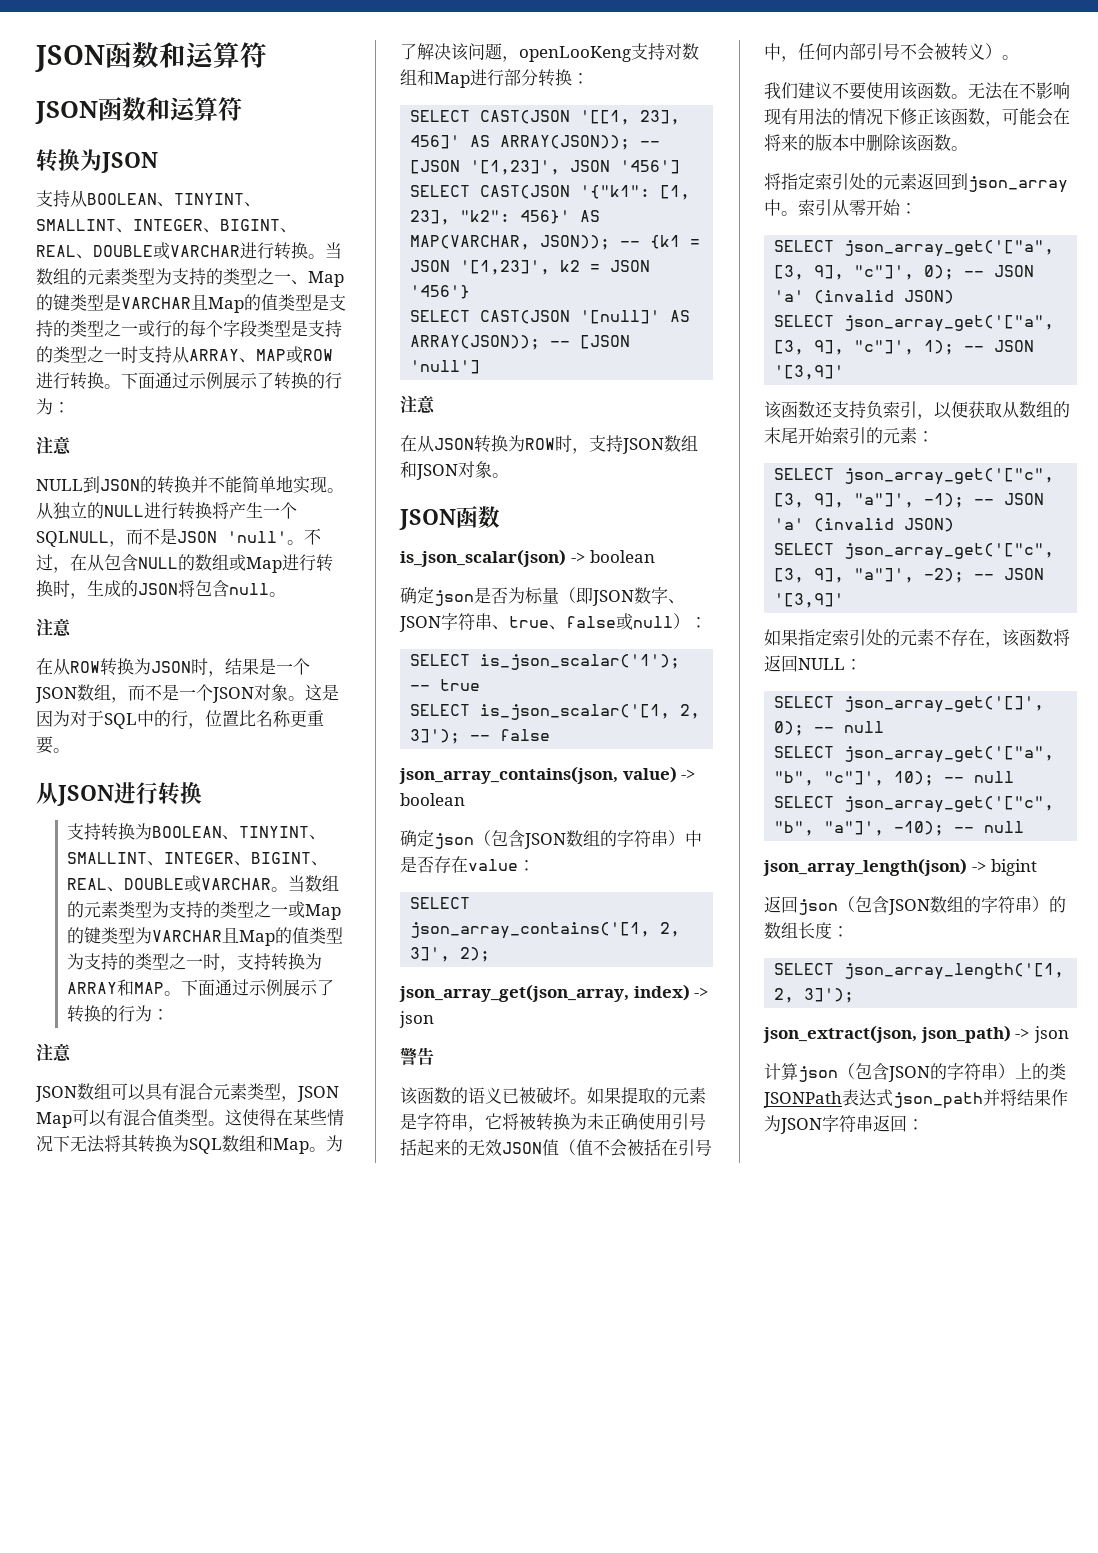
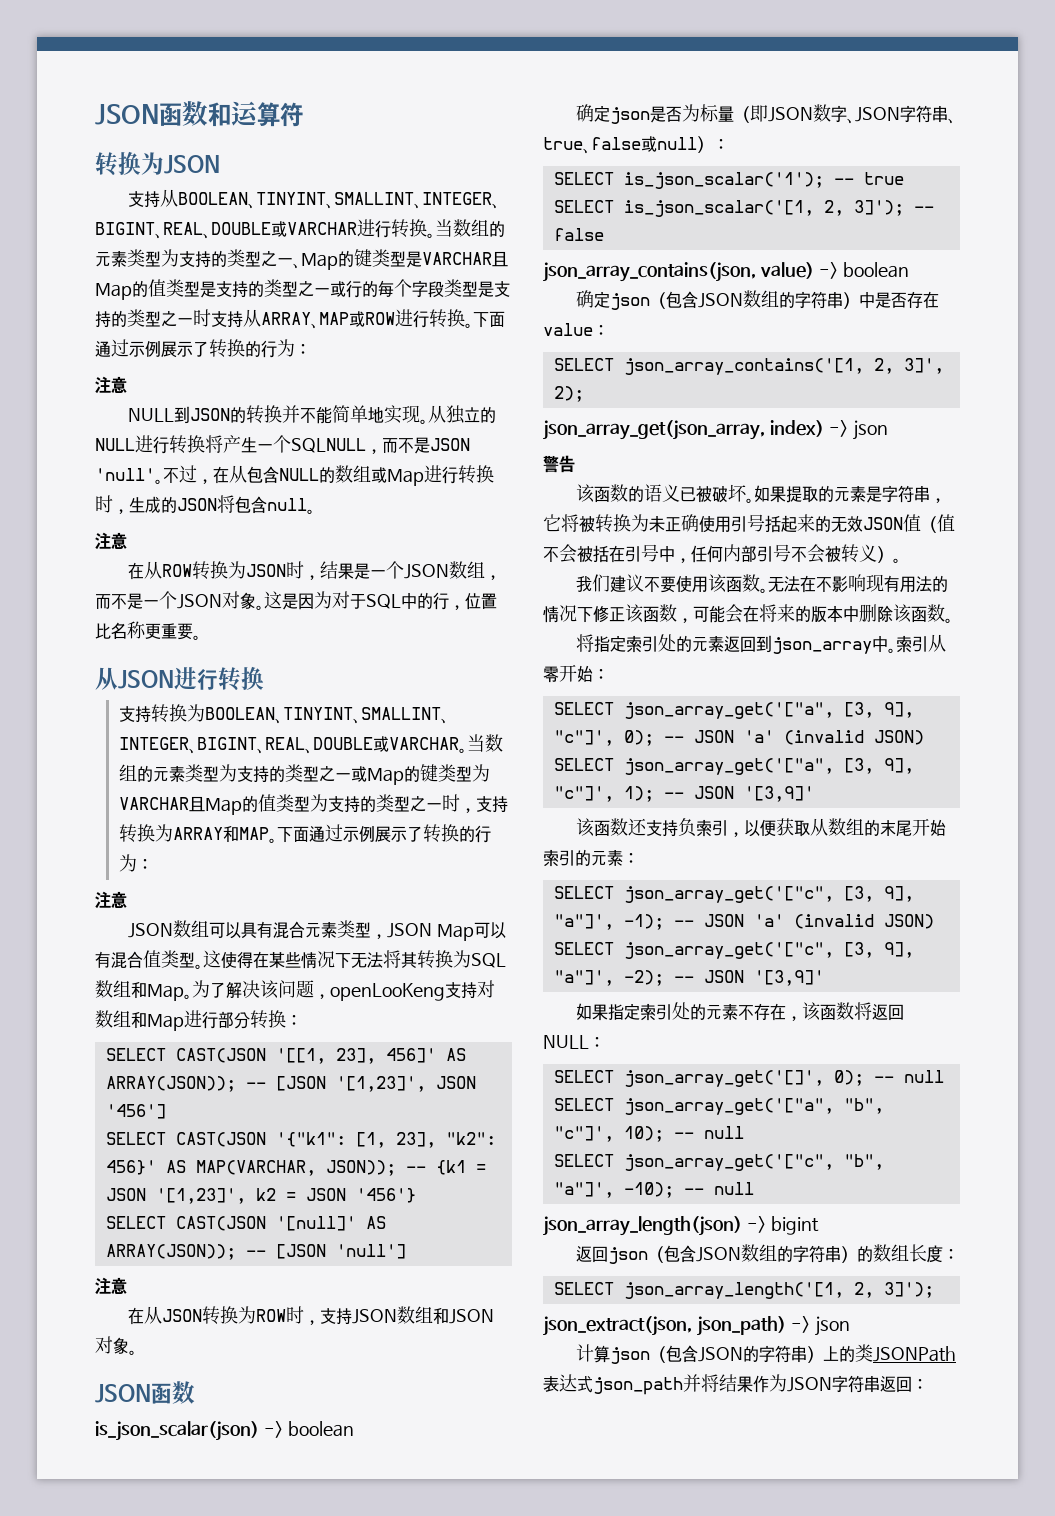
[35,42,267,72] [35,97,242,124] JSON函数和运算符 // JSON函数和运算符 -> [95,101,303,127] JSON函数和运算符

